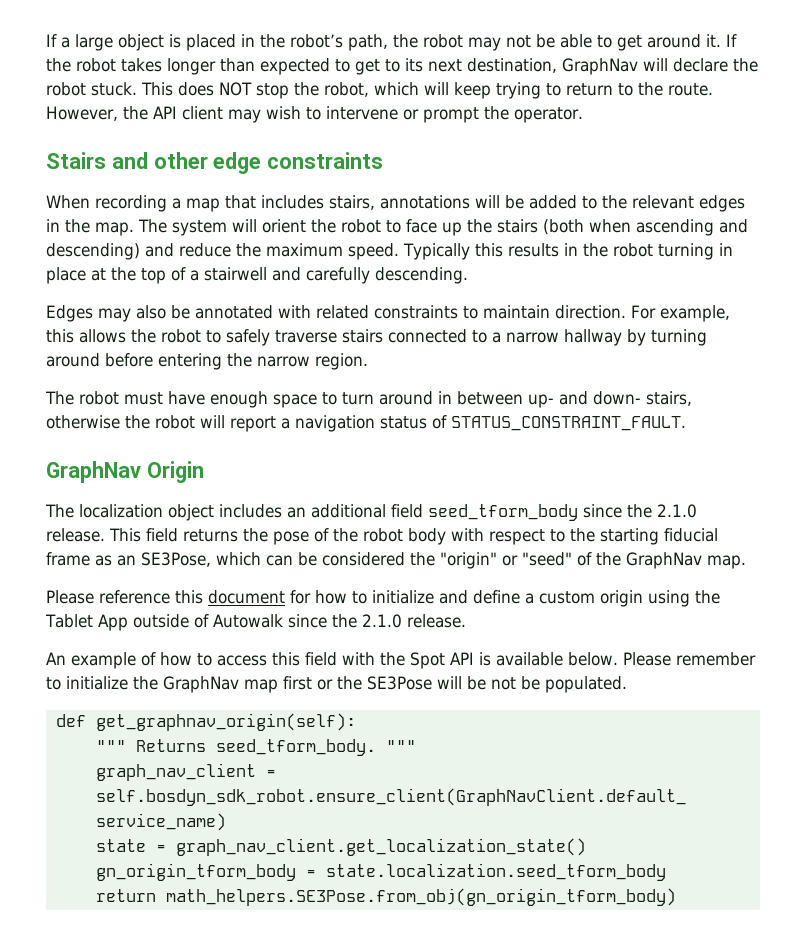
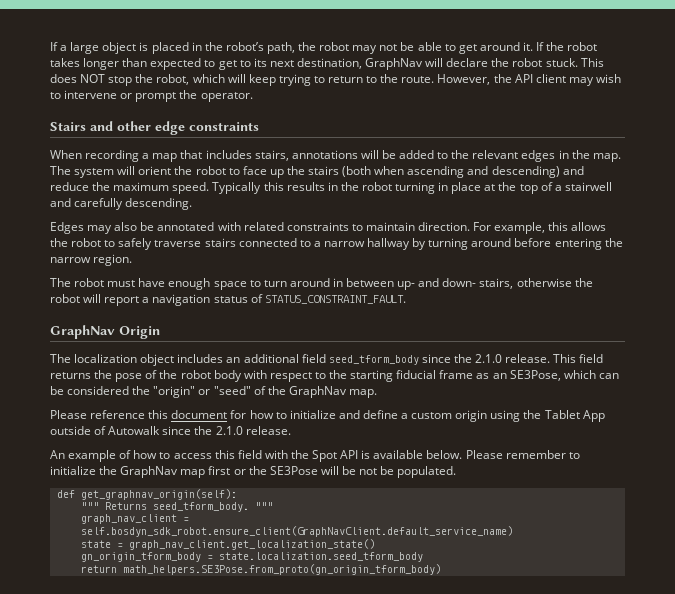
[165,888,676,906] math_helpers.SE3Pose.from_obj(gn_origin_tform_body) -> [122,564,441,575] math_helpers.SE3Pose.from_proto(gn_origin_tform_body)

